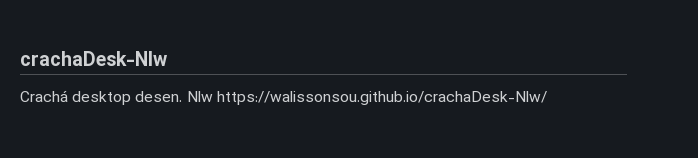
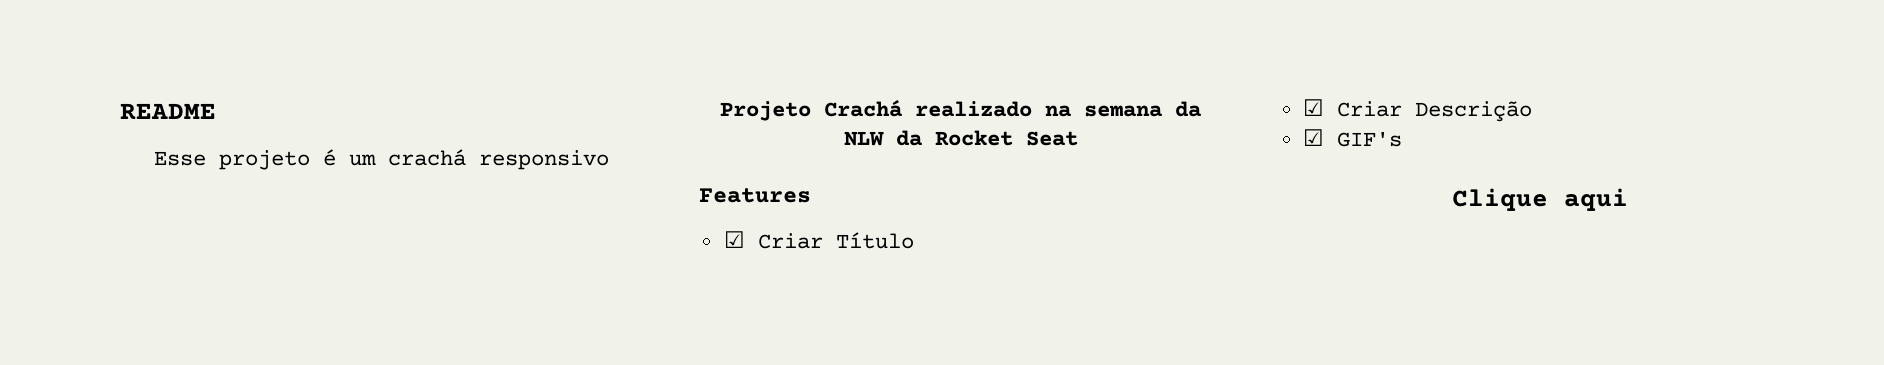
[20,51,167,66] [20,90,547,105] crachaDesk-Nlw // Crachá desktop desen. Nlw https://walissonsou.github.io/crachaDesk-Nlw/ -> [120,103,216,119] [154,149,609,170] [720,99,1201,121] [843,130,1078,146] [699,188,811,203] [723,231,914,249] [1302,99,1532,122] [1302,129,1402,147] [1451,188,1628,211] README // Esse projeto é um crachá responsivo // Projeto Crachá realizado na semana da NLW da Rocket Seat // Features // ☑ Criar Título // ☑ Criar Descrição // ☑ GIF's // Clique aqui

